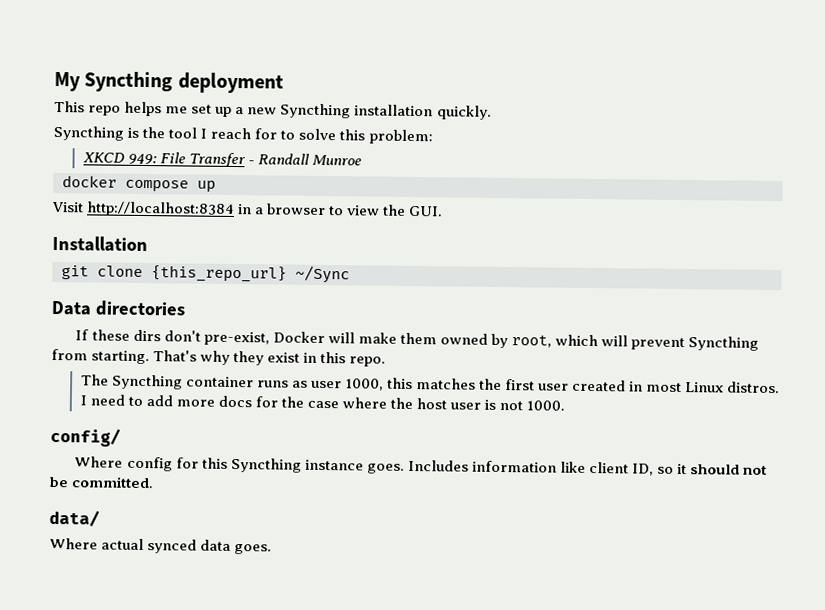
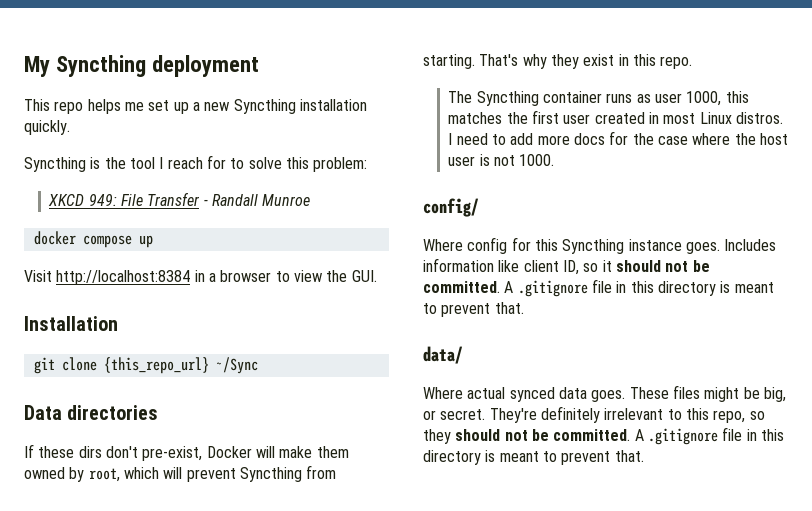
(155, 482) none -> [504,279,774,297] [423,302,524,317] A .gitignore file in this directory is meant to prevent that.
(273, 549) none -> [629,385,786,402] [423,406,765,423] [423,427,784,445] [423,450,644,465] These files might be big, or secret. They're definitely irrelevant to this repo, so they should not be committed. A .gitignore file in this directory is meant to prevent that.

